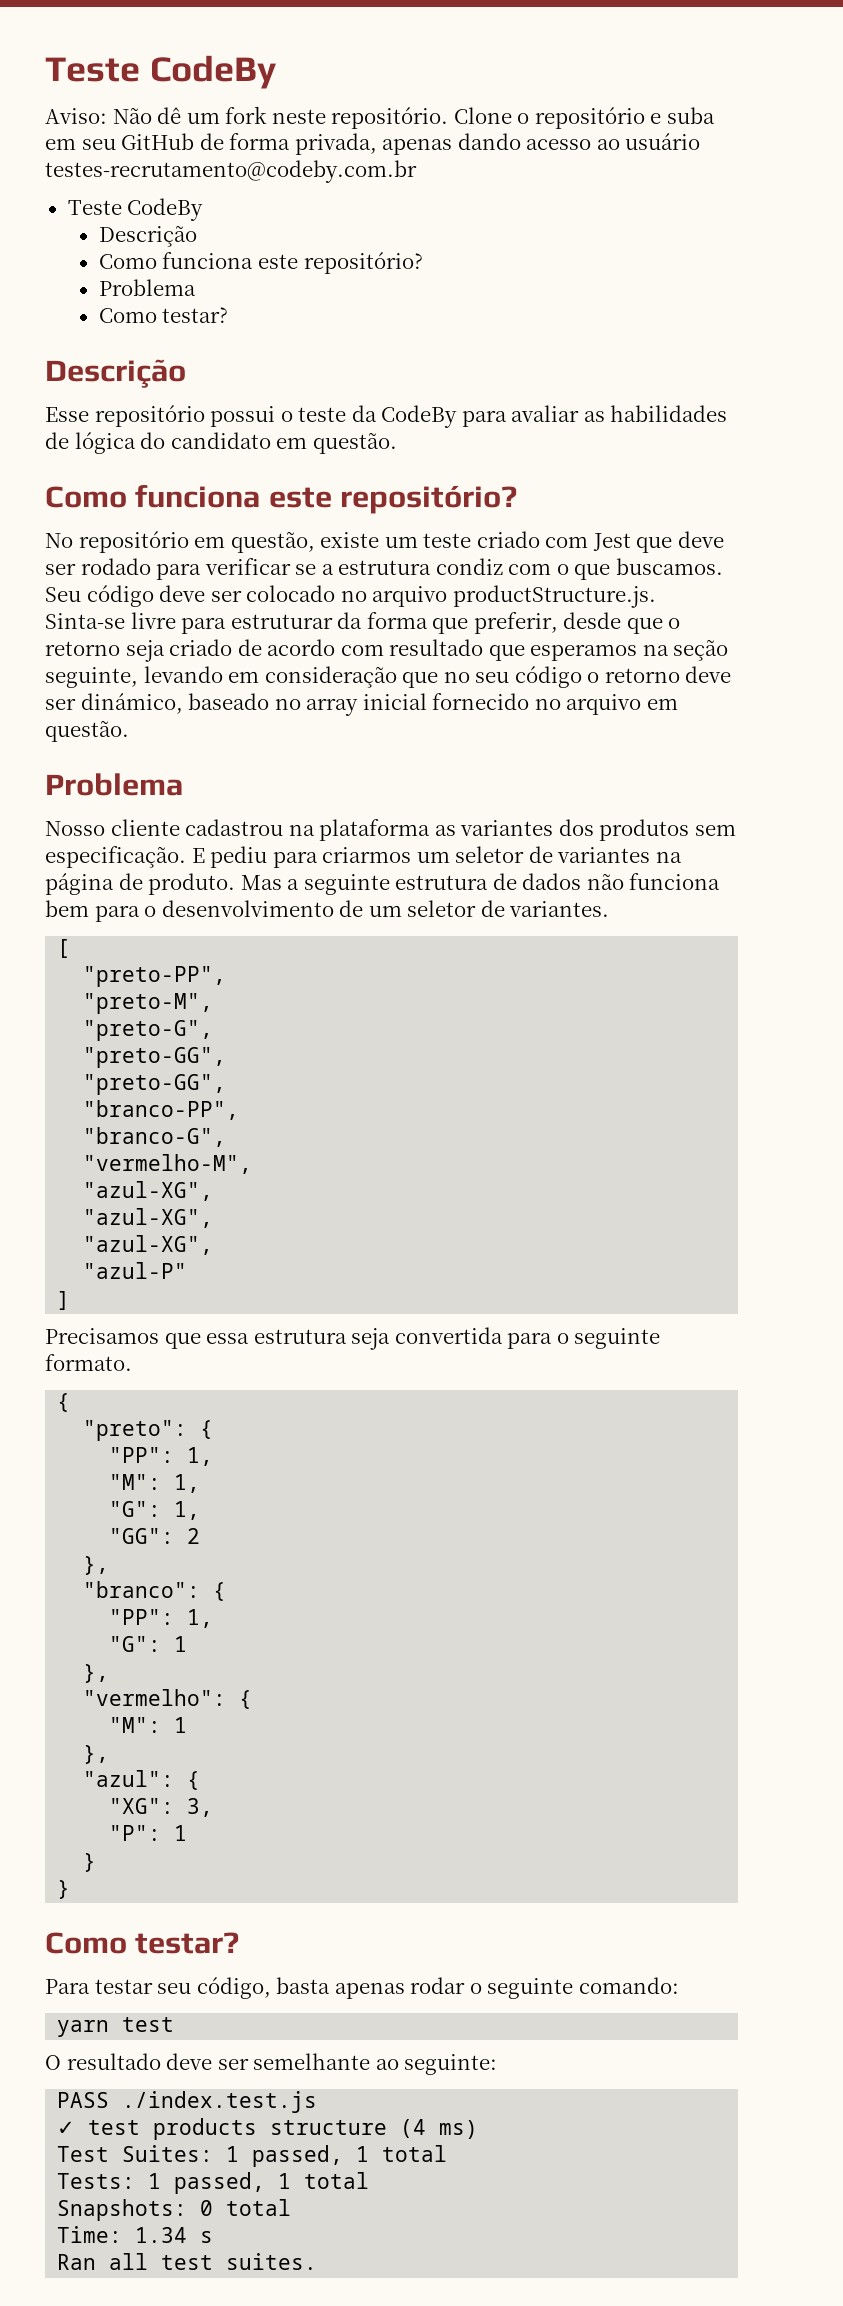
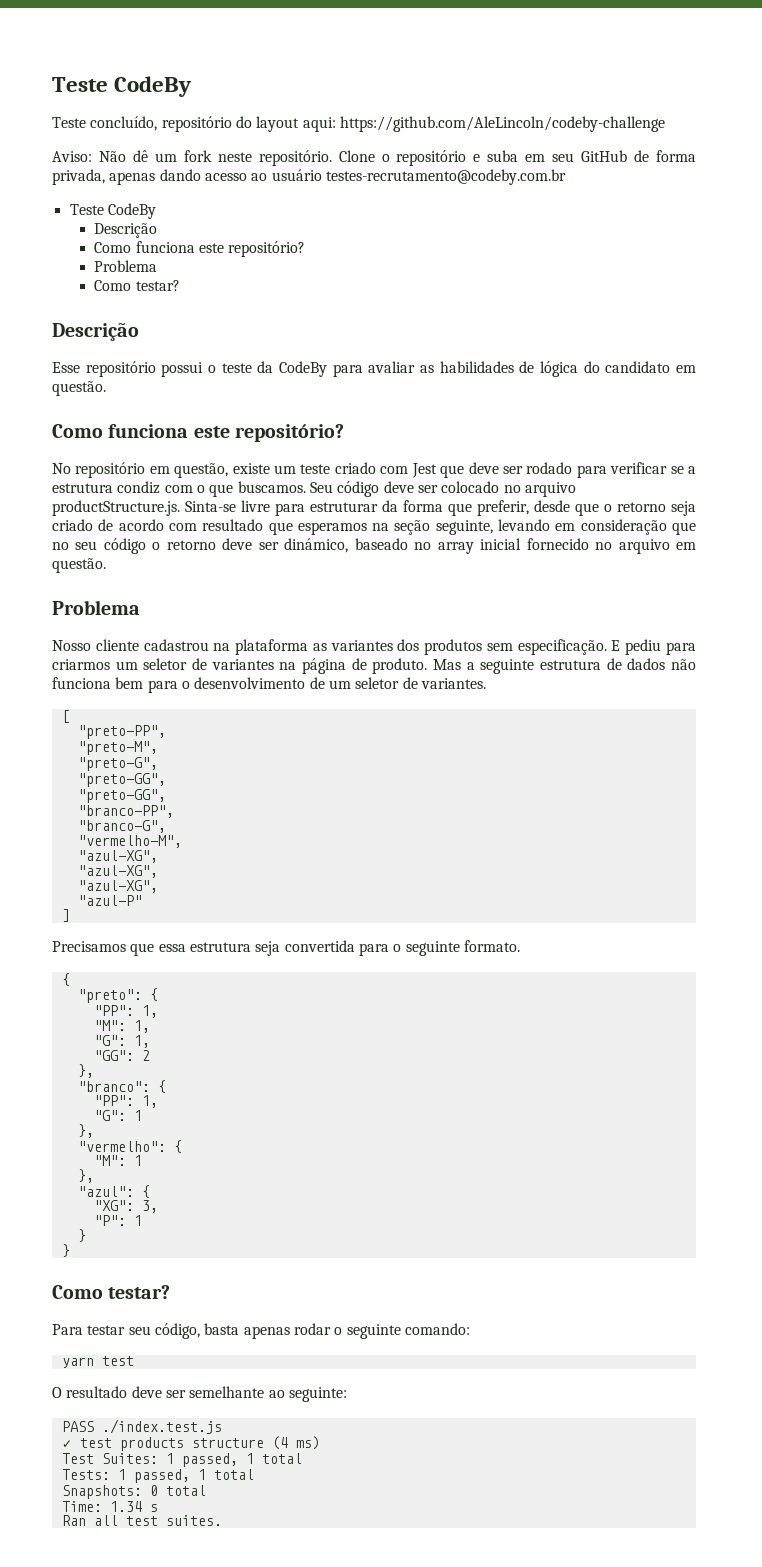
[45,55,276,89] Teste CodeBy -> [52,76,192,97] [52,116,665,132] Teste CodeBy // Teste concluído, repositório do layout aqui: https://github.com/AleLincoln/codeby-challenge

